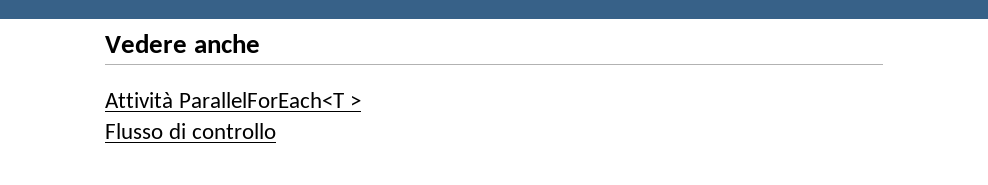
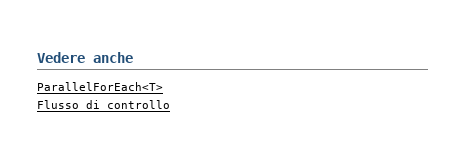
[105,92,362,108] Attività ParallelForEach<T > -> [37,82,163,91] ParallelForEach<T>

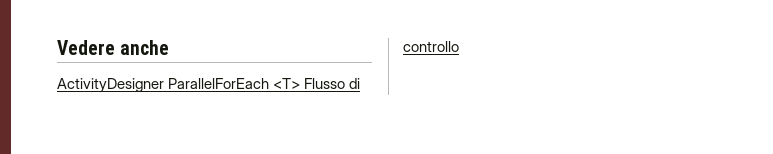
[37,82,163,91] ParallelForEach<T> // -> [57,78,301,93] ActivityDesigner ParallelForEach <T>

